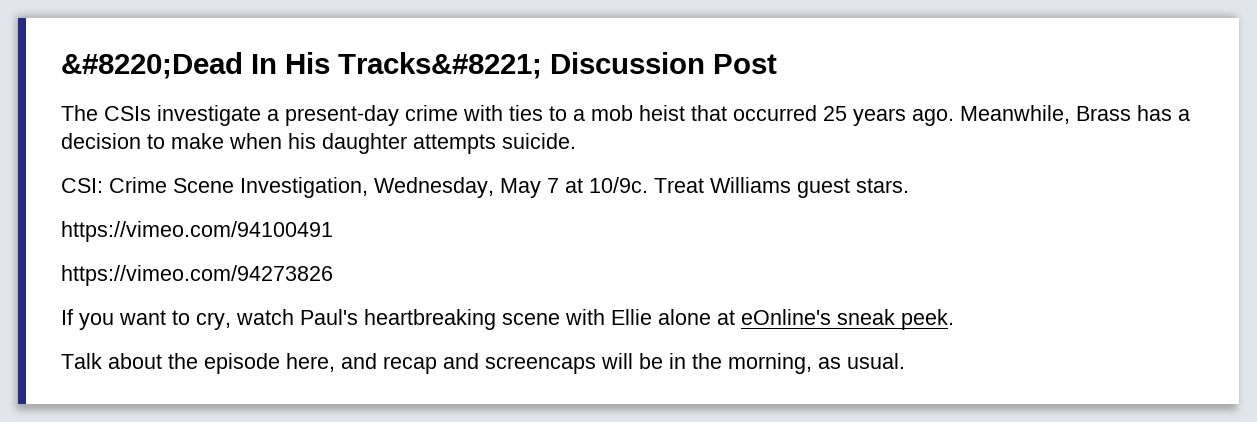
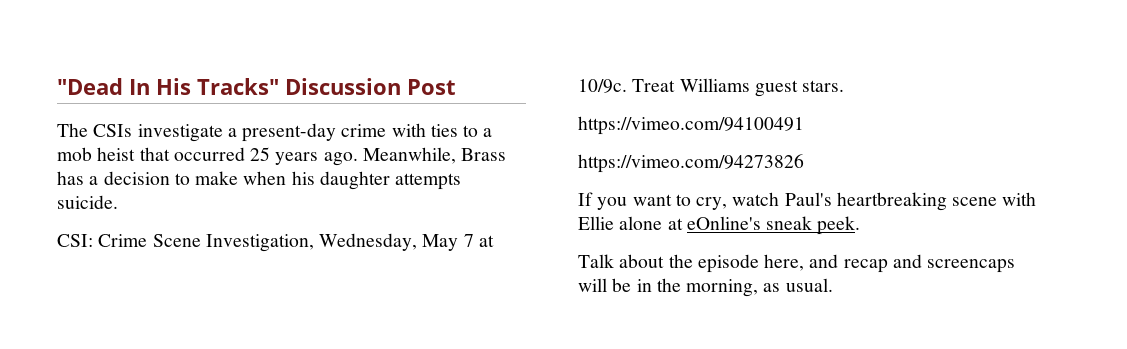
[61,52,243,79] &#8220;Dead -> [57,78,123,95] "Dead
[338,52,542,79] Tracks&#8221; -> [197,78,279,95] Tracks"

